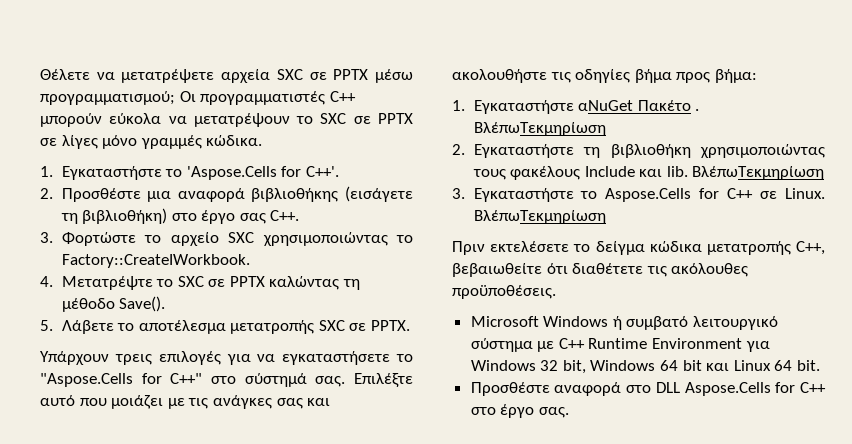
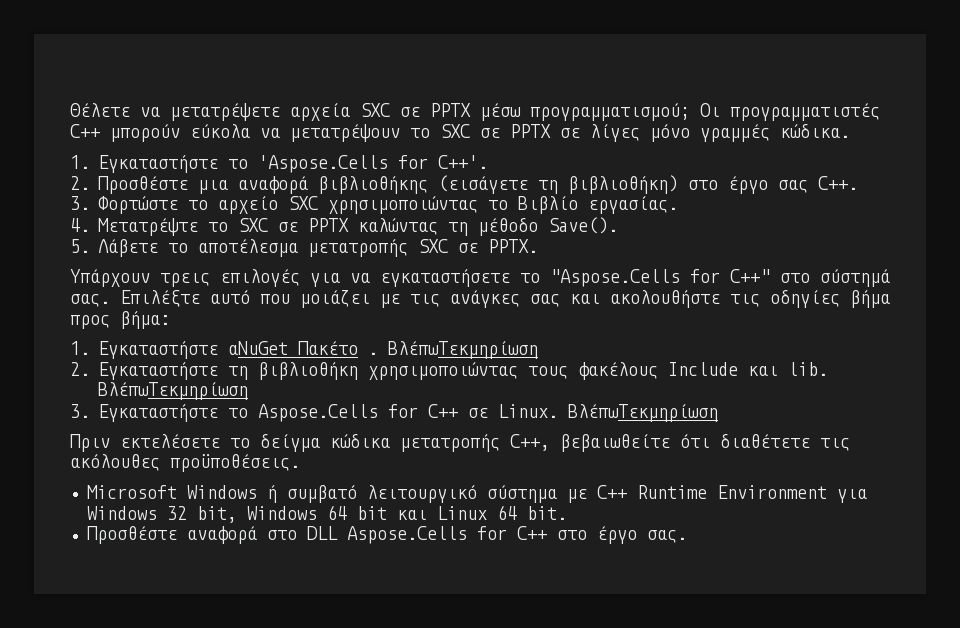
[61,254,250,268] Factory::CreateIWorkbook. -> [517,196,678,214] Βιβλίο εργασίας.

